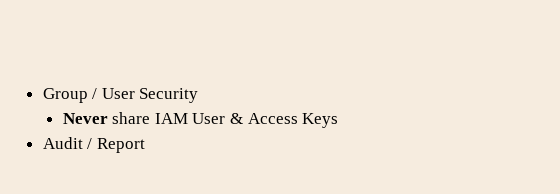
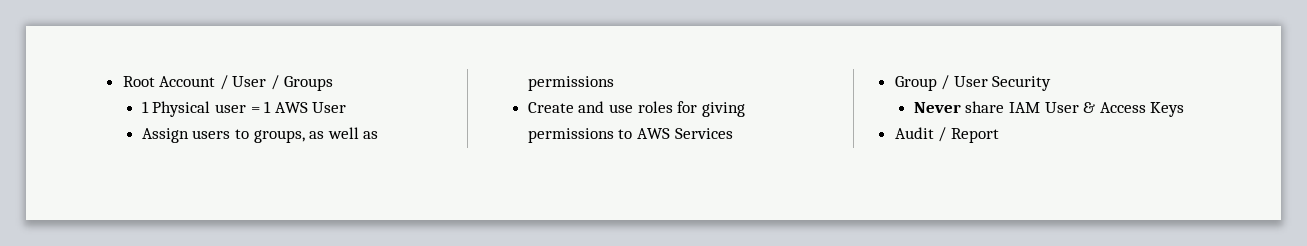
(42, 95) none -> [122,75,333,91] [141,101,347,117] [141,127,379,143] [527,76,614,91] [527,101,745,117] [527,128,733,143] Root Account / User / Groups // 1 Physical user = 1 AWS User // Assign users to groups, as well as permissions // Create and use roles for giving permissions to AWS Services //

